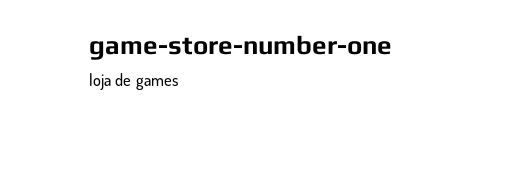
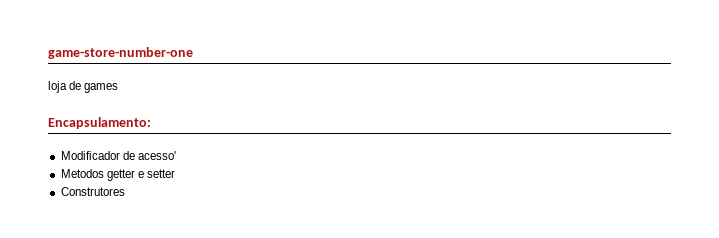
(178, 83) none -> [48,117,151,129] [60,151,176,160] [60,169,175,181] [60,187,125,196] // Encapsulamento: // Modificador de acesso' // Metodos getter e setter // Construtores

